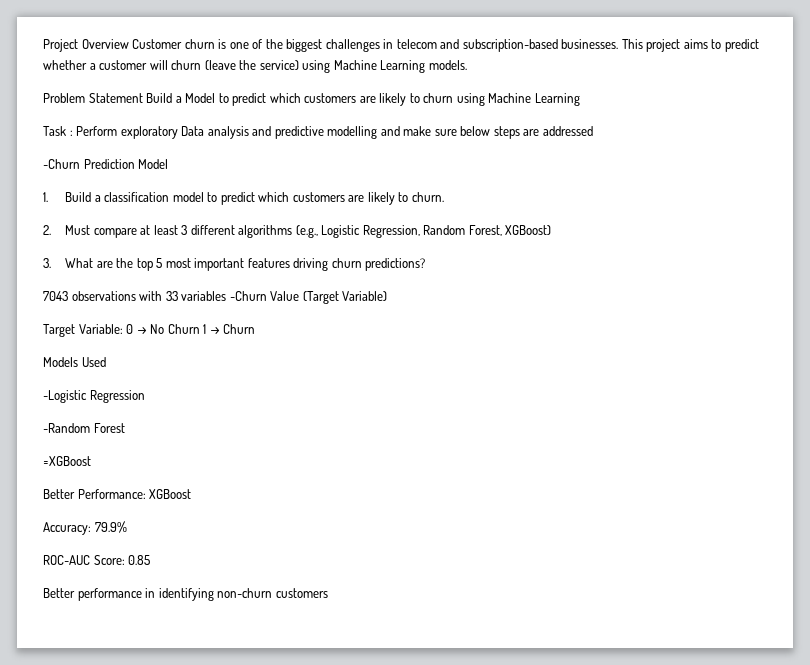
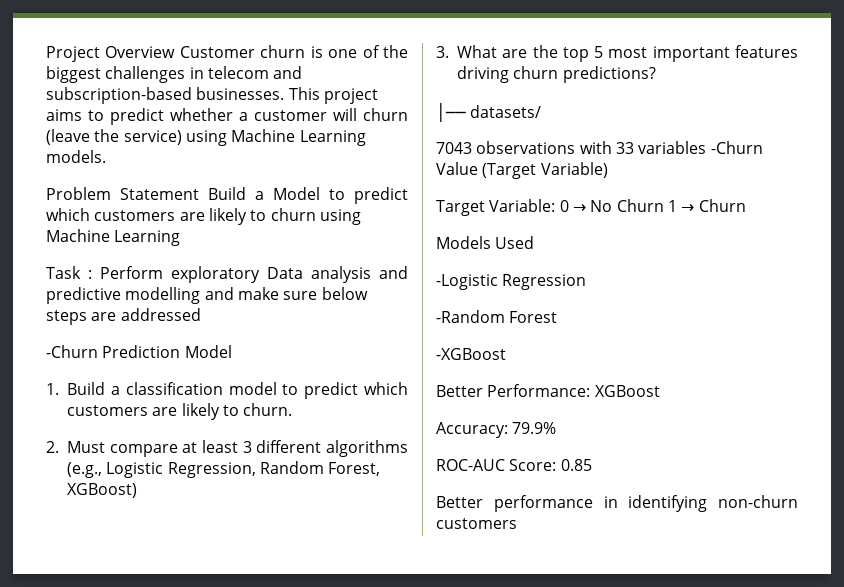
(426, 264) none -> [436,102,542,122] // │── datasets/
[43,456,91,466] =XGBoost -> [436,348,506,360] -XGBoost

